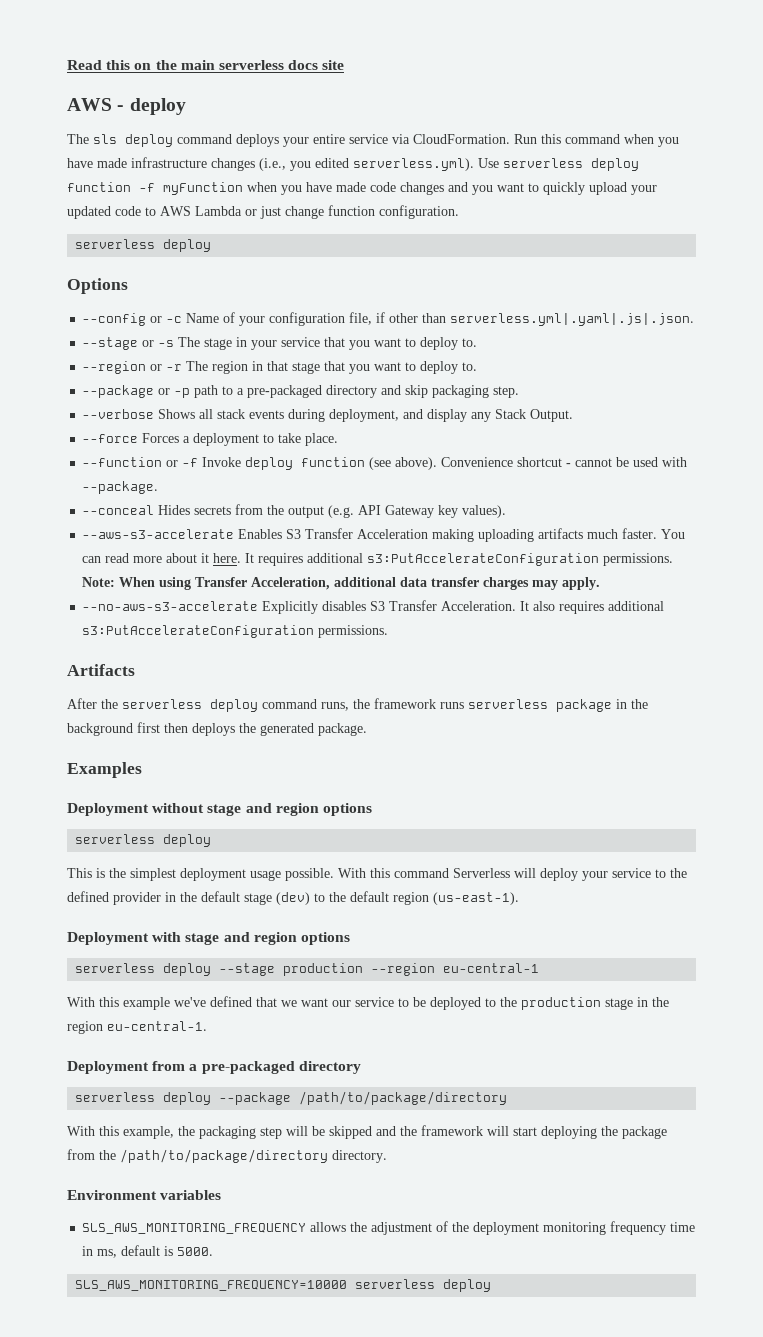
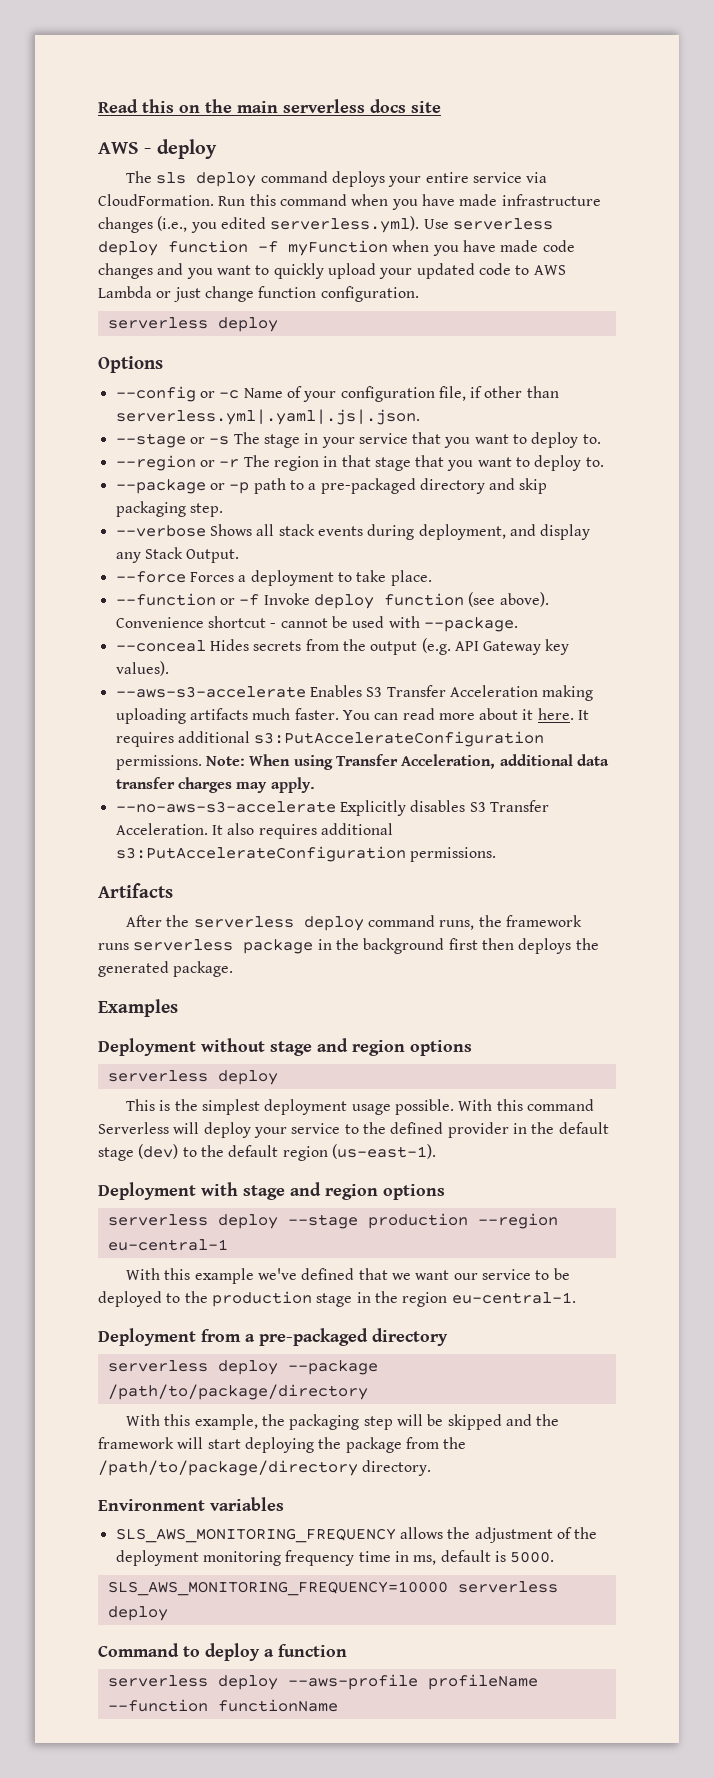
(492, 1285) none -> [98,1643,347,1661] [107,1674,538,1690] [107,1699,338,1712] // Command to deploy a function // serverless deploy --aws-profile profileName --function functionName

